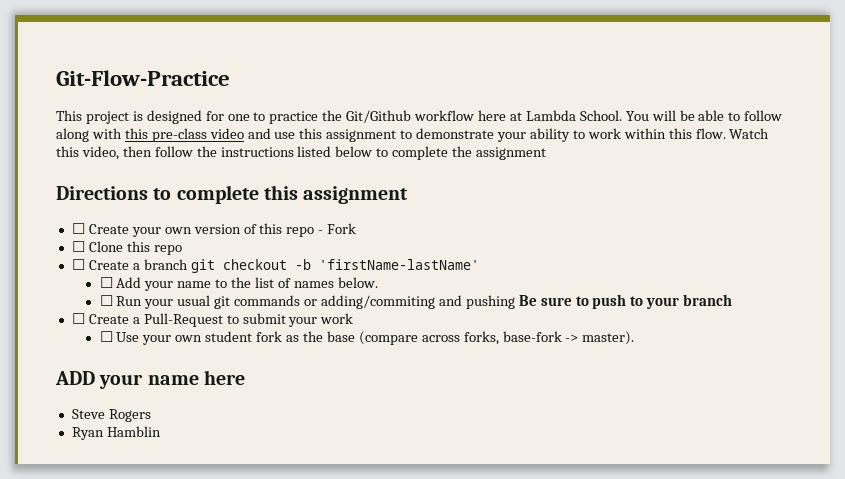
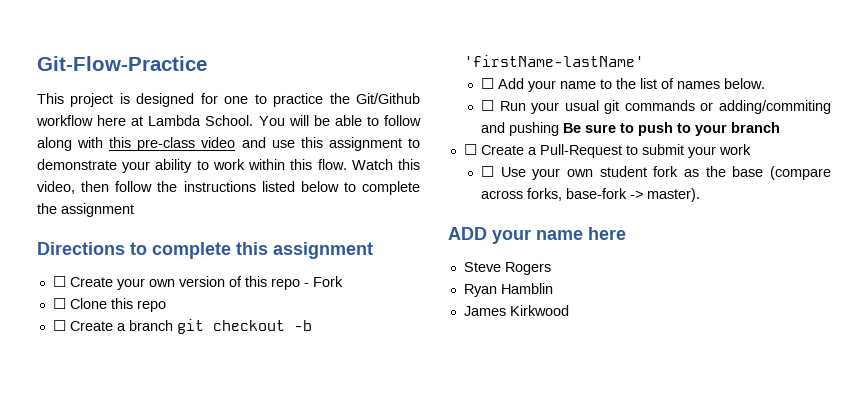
(161, 431) none -> [463,305,569,316] // James Kirkwood

